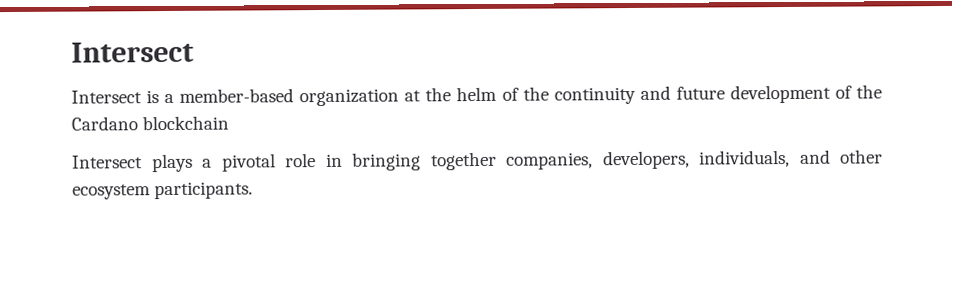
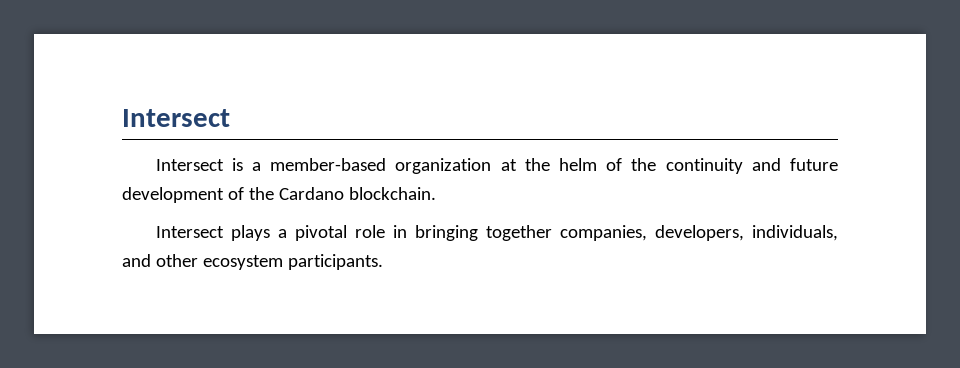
[142,115,230,131] blockchain -> [348,187,436,200] blockchain.

